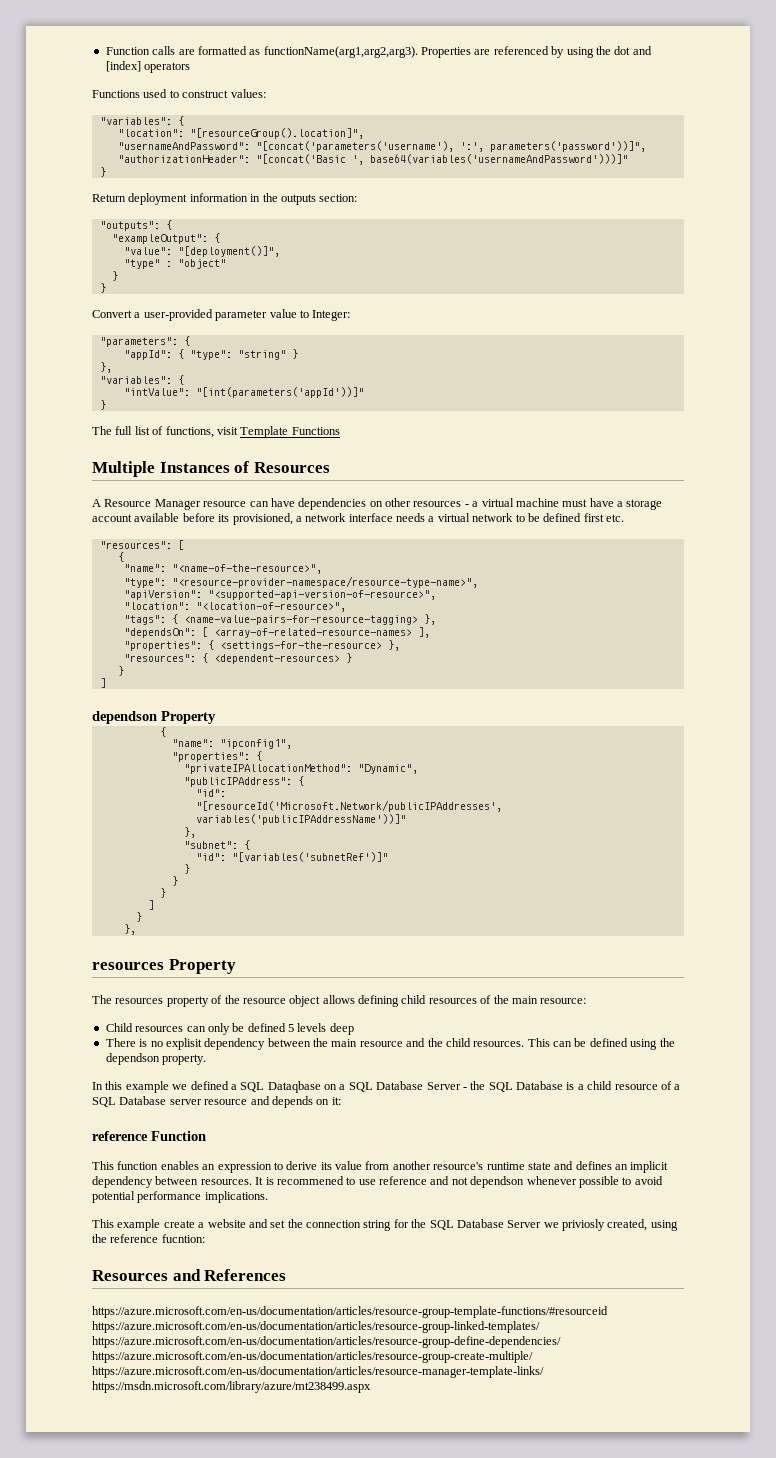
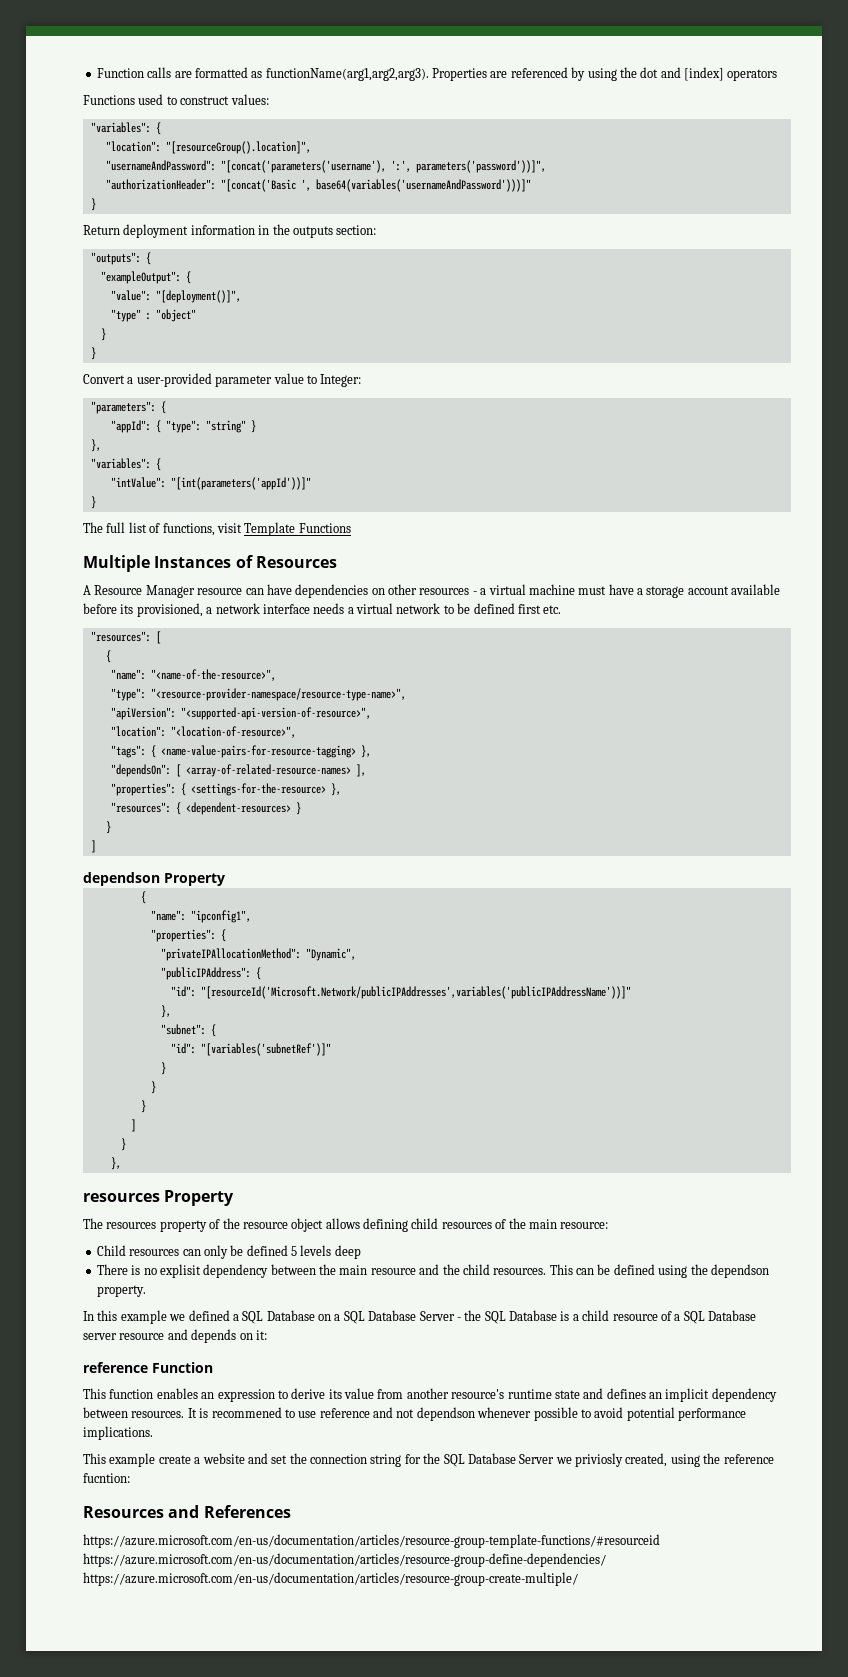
[267,1081,321,1093] Dataqbase -> [266,1310,315,1321] Database
[92,1321,540,1333] https://azure.microsoft.com/en-us/documentation/articles/resource-group-linked-templates/ -> (660, 1541) none
[92,1366,544,1378] [92,1381,371,1393] https://azure.microsoft.com/en-us/documentation/articles/resource-manager-template-links/ https://msdn.microsoft.com/library/azure/mt238499.aspx -> (578, 1579) none

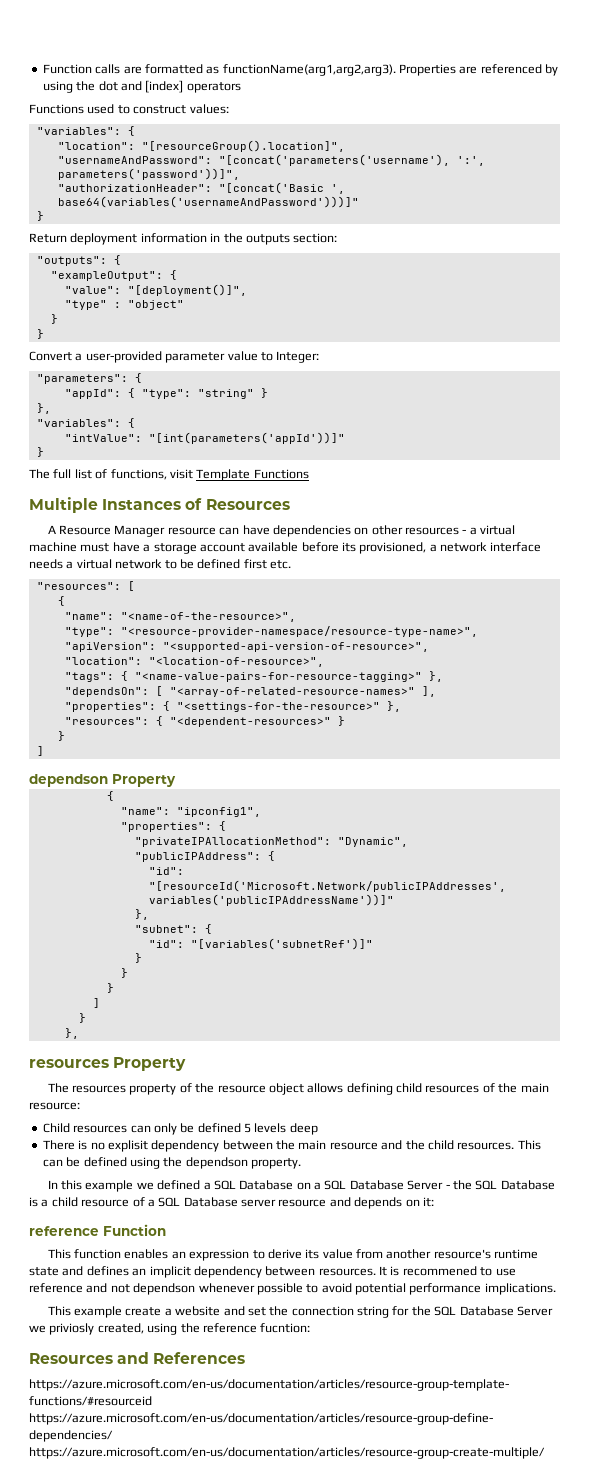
[160,745,356,758] <name-value-pairs-for-resource-tagging> -> [134,672,422,682] "<name-value-pairs-for-resource-tagging>"
[185,764,351,777] <array-of-related-resource-names> -> [169,687,415,697] "<array-of-related-resource-names>"
[190,783,326,796] <settings-for-the-resource> -> [176,702,380,712] "<settings-for-the-resource>"
[185,802,291,815] <dependent-resources> -> [169,717,331,727] "<dependent-resources>"

